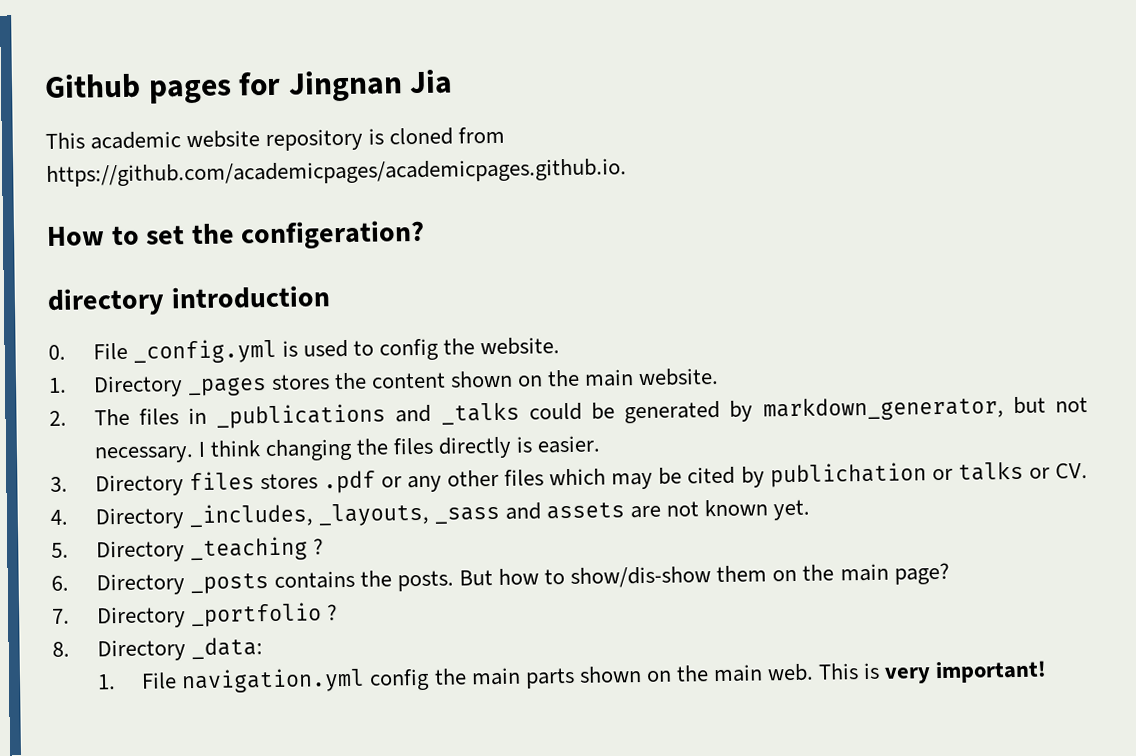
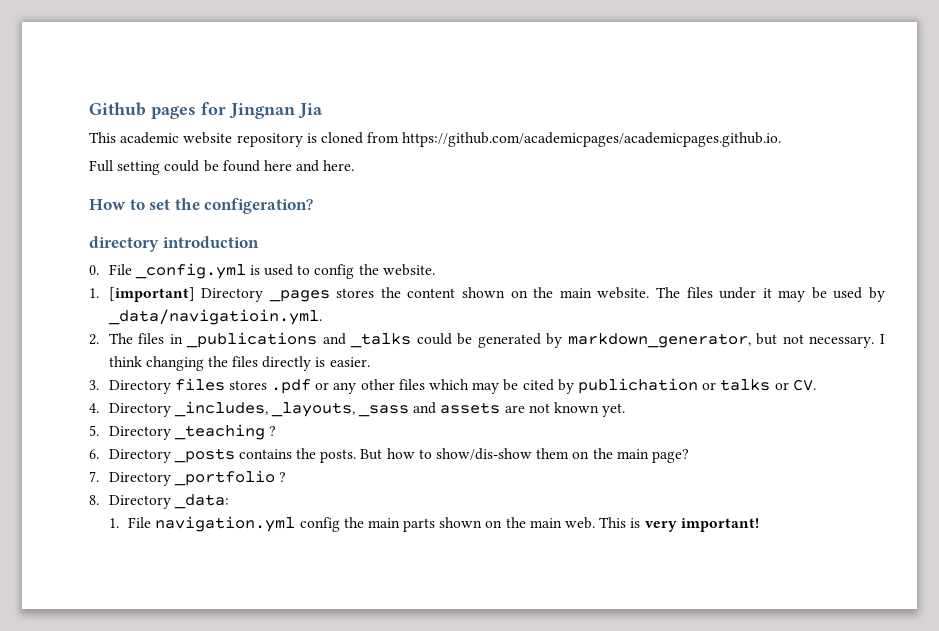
(627, 172) none -> [89,160,355,175] // Full setting could be found here and here.
(67, 385) none -> [108,287,195,302] [important]
(720, 377) none -> [655,287,886,302] [107,309,322,325] The files under it may be used by _data/navigatioin.yml.

